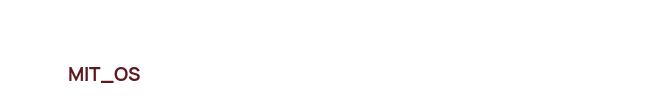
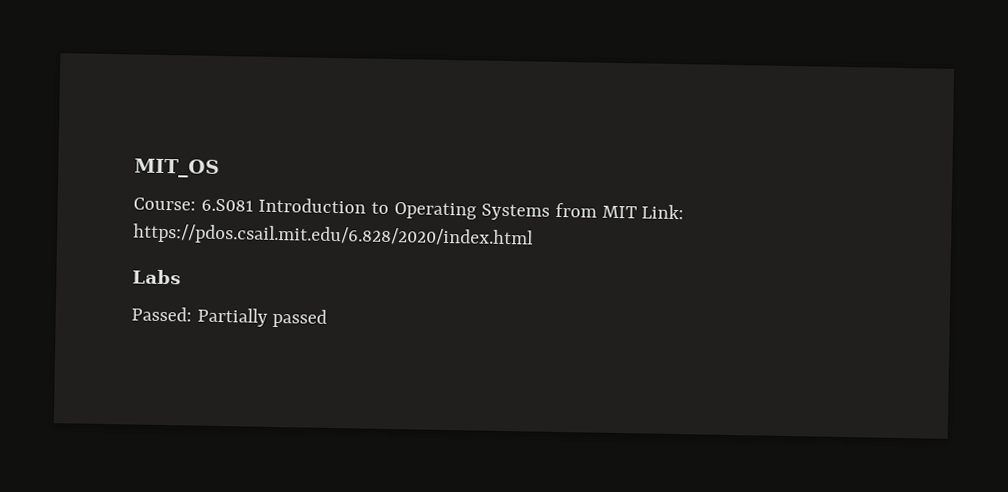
(141, 75) none -> [133,197,685,221] [133,223,534,249] [132,269,181,285] [131,306,328,328] // Course: 6.S081 Introduction to Operating Systems from MIT Link: https://pdos.csail.mit.edu/6.828/2020/index.html // Labs // Passed: Partially passed

